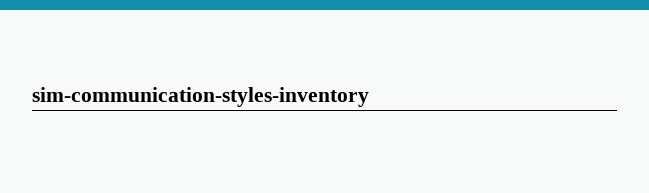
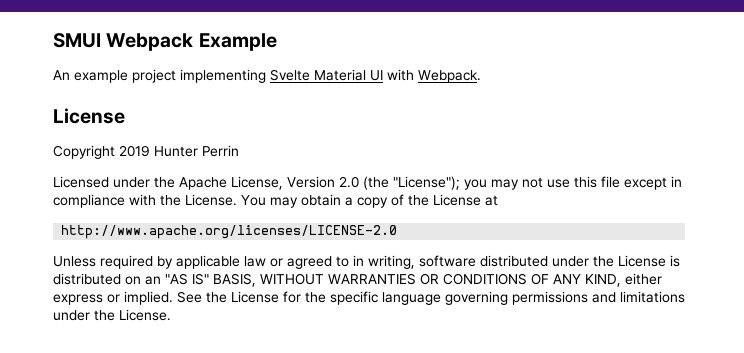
[32,87,369,107] sim-communication-styles-inventory -> [53,33,277,51] [53,69,481,83] [53,108,125,124] [53,145,239,159] [53,176,682,190] [53,194,498,208] [61,225,398,239] [53,255,680,269] [53,273,662,287] [53,291,685,305] [53,309,171,321] SMUI Webpack Example // An example project implementing Svelte Material UI with Webpack. // License // Copyright 2019 Hunter Perrin // Licensed under the Apache License, Version 2.0 (the "License"); you may not use this file except in compliance with the License. You may obtain a copy of the License at // http://www.apache.org/licenses/LICENSE-2.0 // Unless required by applicable law or agreed to in writing, software distributed under the License is distributed on an "AS IS" BASIS, WITHOUT WARRANTIES OR CONDITIONS OF ANY KIND, either express or implied. See the License for the specific language governing permissions and limitations under the License.

